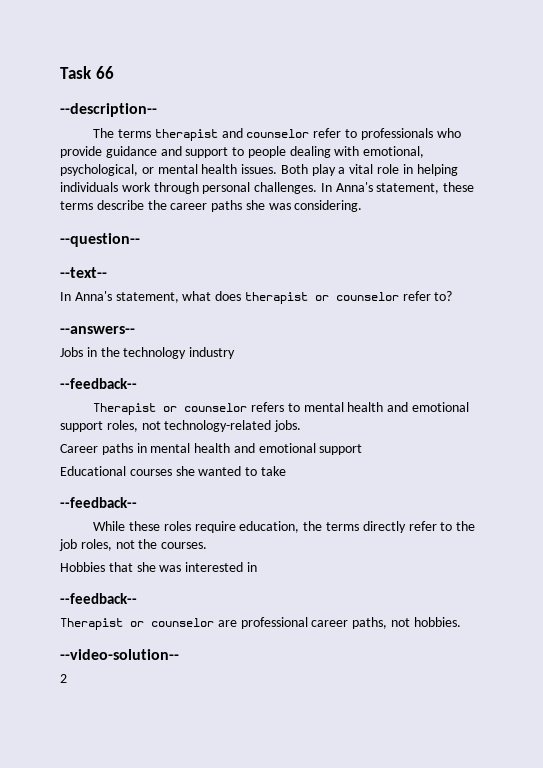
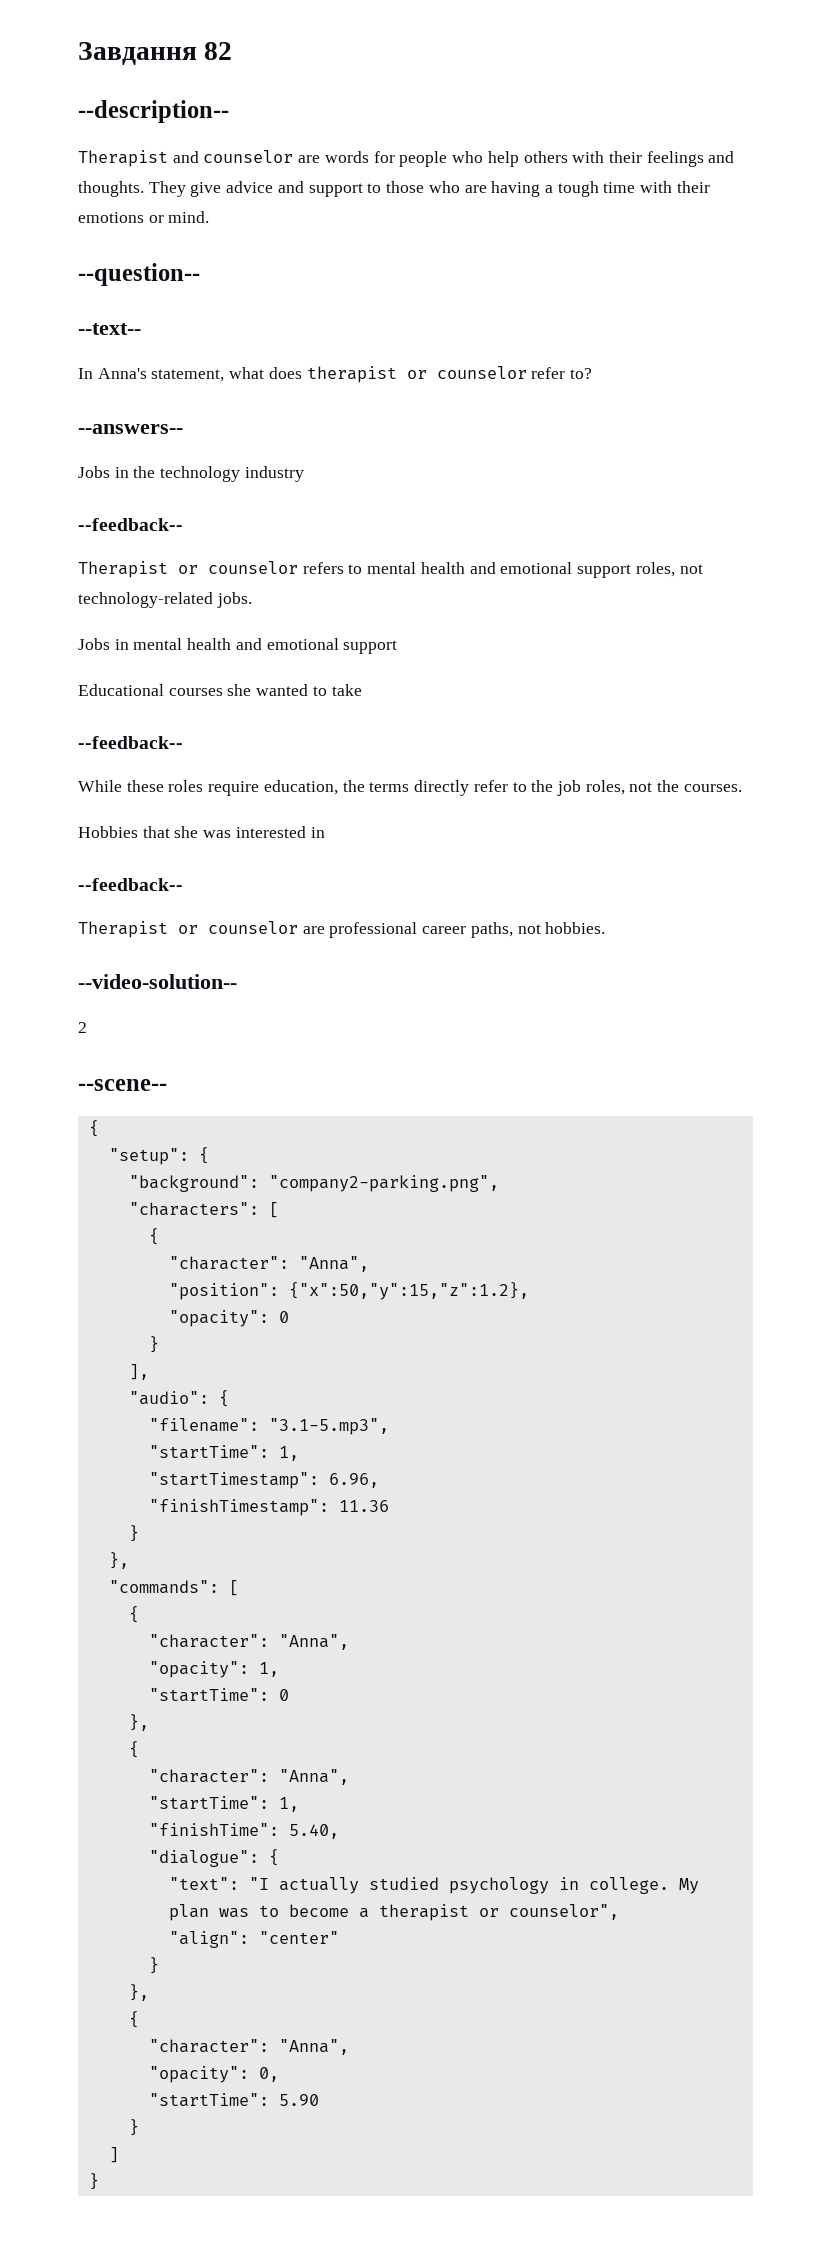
[60,66,114,79] Task 66 -> [78,42,233,65] Завдання 82
[93,128,461,141] [60,146,425,158] [60,164,458,176] [60,182,475,194] [60,200,363,212] The terms therapist and counselor refer to professionals who provide guidance and support to people dealing with emotional, psychological, or mental health issues. Both play a vital role in helping individuals work through personal challenges. In Anna's statement, these terms describe the career paths she was considering. -> [78,150,735,167] [78,181,710,197] [78,211,210,223] Therapist and counselor are words for people who help others with their feelings and thoughts. They give advice and support to those who are having a tough time with their emotions or mind.
[60,443,133,455] Career paths -> [78,638,110,650] Jobs
(67, 678) none -> [78,1079,167,1091] [88,1120,99,1137] [108,1147,209,1165] [128,1175,499,1192] [128,1202,279,1218] [148,1228,159,1245] [168,1256,369,1272] [168,1282,529,1300] [168,1310,289,1327] [148,1336,159,1353] [128,1364,149,1380] [128,1390,229,1407] [148,1418,389,1435] [148,1445,299,1461] [148,1472,379,1489] [148,1499,389,1516] [128,1525,139,1542] [108,1552,129,1569] [108,1580,239,1596] [128,1606,139,1623] [148,1634,349,1650] [148,1661,279,1678] [148,1688,289,1702] [128,1714,149,1731] [128,1741,139,1758] [148,1769,349,1785] [148,1796,299,1812] [148,1823,339,1839] [148,1849,279,1867] [168,1877,699,1894] [168,1904,619,1921] [168,1931,339,1948] [148,1957,159,1974] [128,1984,149,2001] [128,2011,139,2028] [148,2039,349,2055] [148,2066,279,2083] [148,2093,319,2107] [128,2119,139,2136] [108,2147,119,2163] [88,2173,99,2190] // --scene-- // { // "setup": { // "background": "company2-parking.png", // "characters": [ // { // "character": "Anna", // "position": {"x":50,"y":15,"z":1.2}, // "opacity": 0 // } // ], // "audio": { // "filename": "3.1-5.mp3", // "startTime": 1, // "startTimestamp": 6.96, // "finishTimestamp": 11.36 // } // }, // "commands": [ // { // "character": "Anna", // "opacity": 1, // "startTime": 0 // }, // { // "character": "Anna", // "startTime": 1, // "finishTime": 5.40, // "dialogue": { // "text": "I actually studied psychology in college. My plan was to become a therapist or counselor", // "align": "center" // } // }, // { // "character": "Anna", // "opacity": 0, // "startTime": 5.90 // } // ] // }

